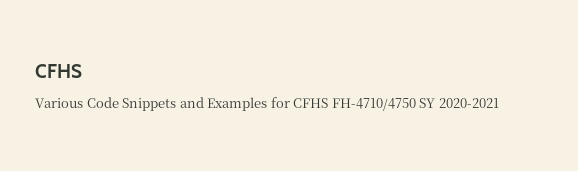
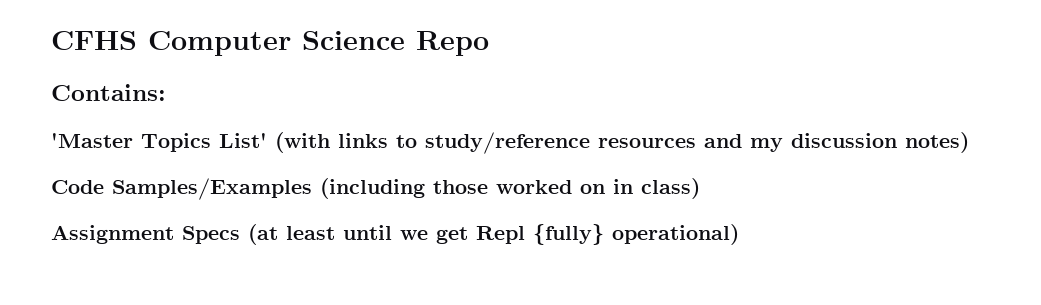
[35,64,82,78] [35,97,499,111] CFHS // Various Code Snippets and Examples for CFHS FH-4710/4750 SY 2020-2021 -> [51,31,489,56] [51,84,166,101] [51,132,969,154] [51,178,700,200] [51,224,739,245] CFHS Computer Science Repo // Contains: // 'Master Topics List' (with links to study/reference resources and my discussion notes) // Code Samples/Examples (including those worked on in class) // Assignment Specs (at least until we get Repl {fully} operational)

